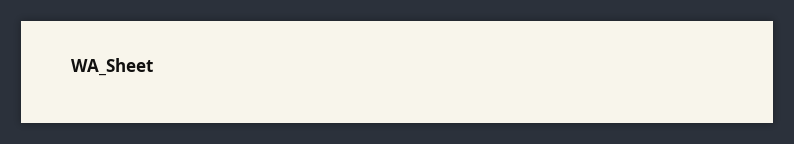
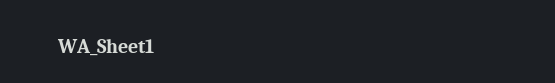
[71,58,153,76] WA_Sheet -> [57,38,154,56] WA_Sheet1

